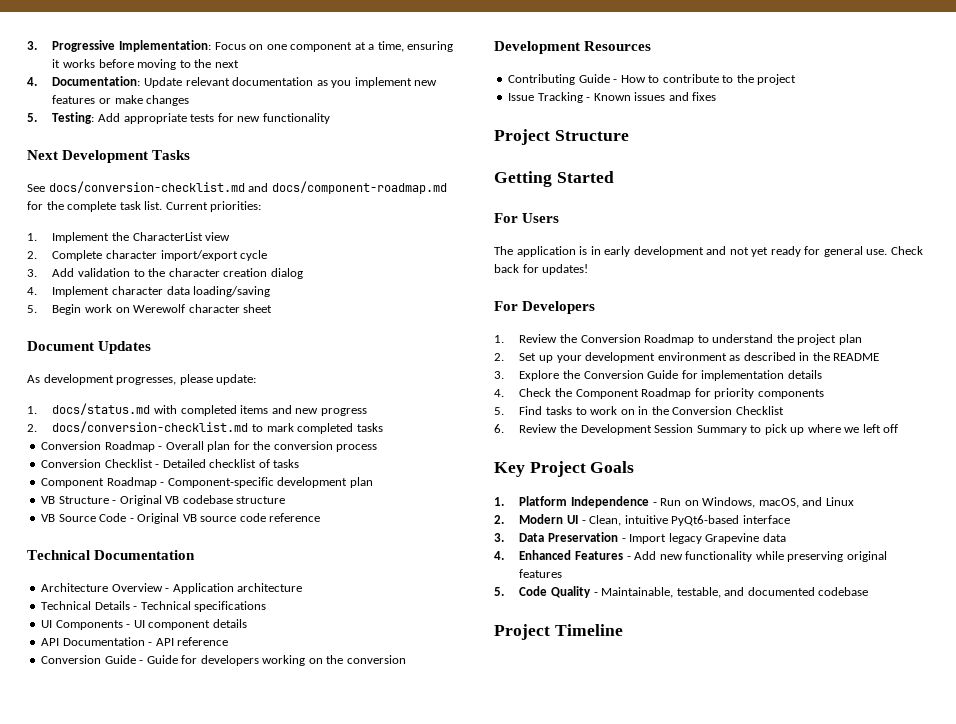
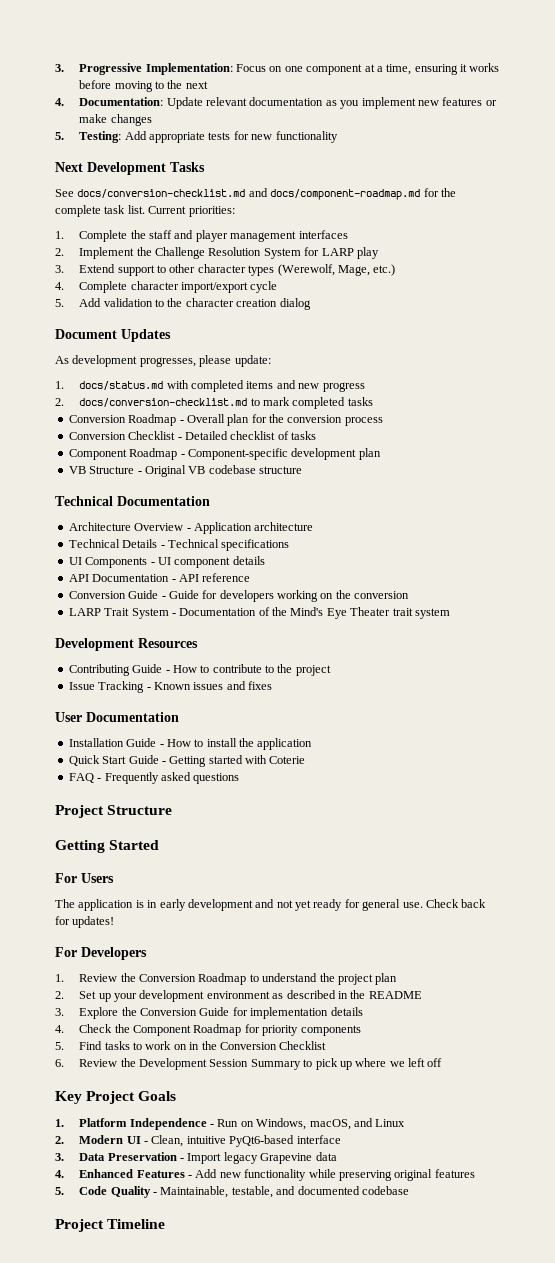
[52,232,231,243] [27,251,37,259] Implement the CharacterList view // 2. -> [79,230,348,242] [55,247,379,259] [55,264,396,276] [55,282,64,290] Complete the staff and player management interfaces // 2. Implement the Challenge Resolution System for LARP play // 3. Extend support to other character types (Werewolf, Mage, etc.) // 4.
[27,269,37,277] 3. -> [55,299,64,307] 5.
[27,286,271,297] [27,304,273,315] // 4. Implement character data loading/saving // 5. Begin work on Werewolf character sheet -> (311, 304) none
[41,513,321,524] // VB Source Code - Original VB source code reference -> (302, 470) none
(406, 659) none -> [68,607,450,619] // LARP Trait System - Documentation of the Mind's Eye Theater trait system
(717, 96) none -> [55,712,179,722] [68,738,313,750] [68,755,306,767] [68,772,240,784] // User Documentation // Installation Guide - How to install the application // Quick Start Guide - Getting started with Coterie // FAQ - Frequently asked questions

